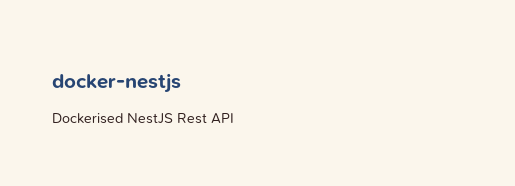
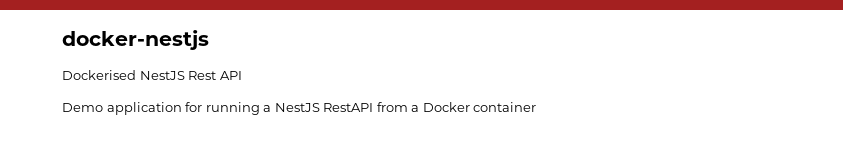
(234, 118) none -> [62,102,537,115] // Demo application for running a NestJS RestAPI from a Docker container

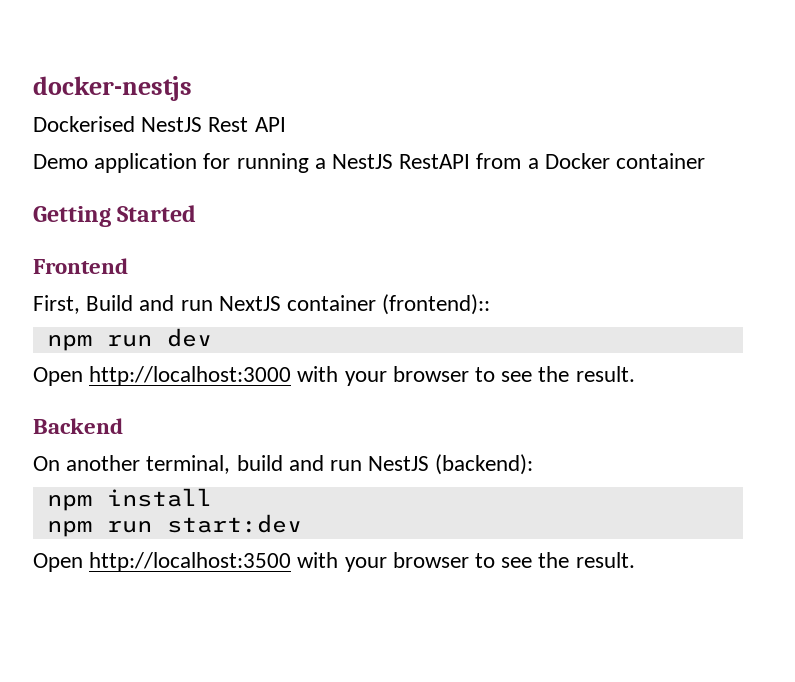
(537, 107) none -> [33,205,197,227] [33,258,128,274] [33,294,491,315] [46,328,212,351] [33,366,635,386] [33,418,123,434] [33,454,534,475] [46,488,212,511] [46,514,302,537] [33,552,635,572] // Getting Started // Frontend // First, Build and run NextJS container (frontend):: // npm run dev // Open http://localhost:3000 with your browser to see the result. // Backend // On another terminal, build and run NestJS (backend): // npm install // npm run start:dev // Open http://localhost:3500 with your browser to see the result.

